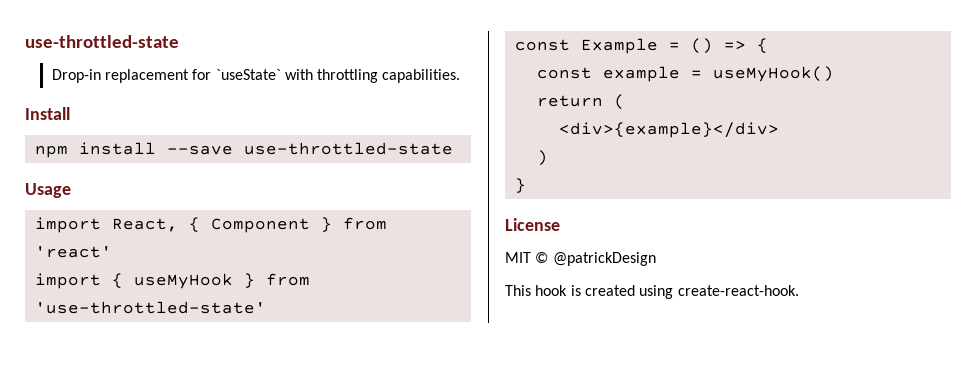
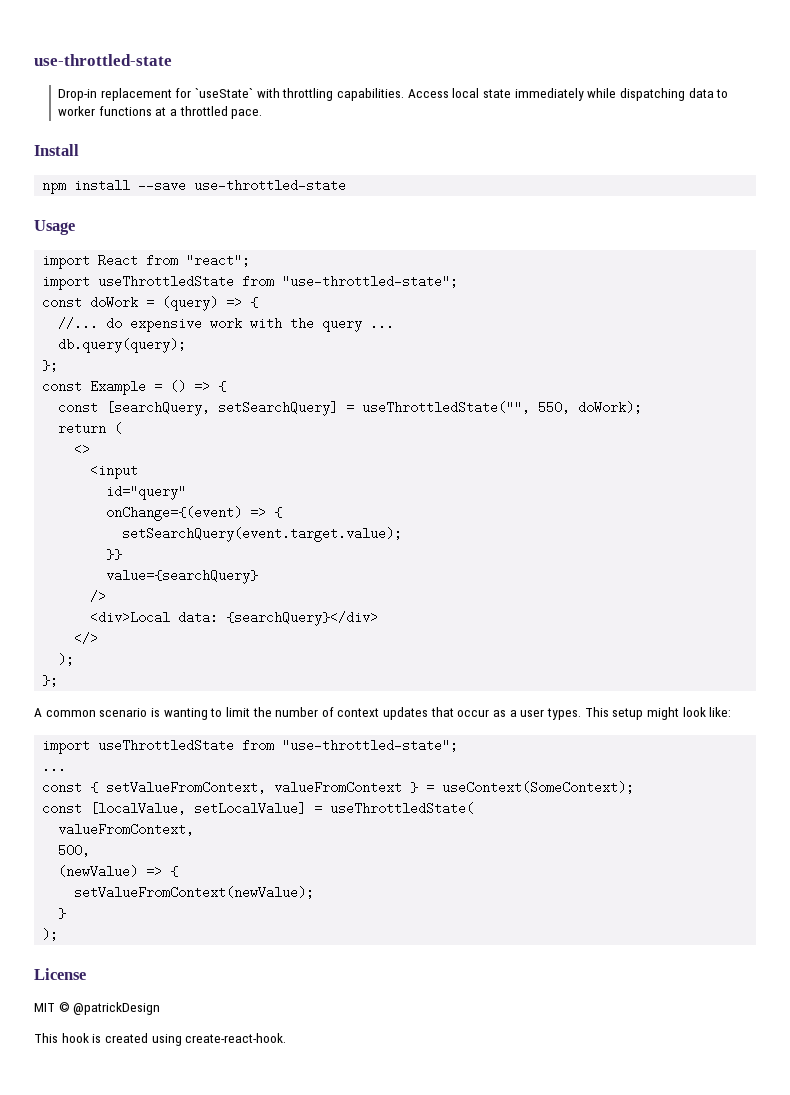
(461, 76) none -> [407,88,729,101] [58,106,263,119] Access local state immediately while dispatching data to worker functions at a throttled pace.
[111,217,387,233] [34,246,112,258] [34,273,310,289] [34,301,266,314] React, { Component } from 'react' // import { useMyHook } from 'use-throttled-state' -> [98,254,251,267] [42,275,459,290] [42,296,259,311] [58,317,395,332] [58,338,187,353] [42,359,59,372] React from "react"; // import useThrottledState from "use-throttled-state"; // const doWork = (query) => { // //... do expensive work with the query ... // db.query(query); // };
[602,66,834,82] [536,94,625,110] [558,122,779,138] [536,150,548,166] [514,178,526,193] example = useMyHook() // return ( // <div>{example}</div> // ) // } -> [106,401,643,416] [58,422,123,435] [74,443,91,456] [90,464,139,479] [106,485,187,500] [106,506,283,521] [122,527,403,542] [106,549,123,560] [106,569,259,584] [90,590,107,603] [90,611,379,626] [74,632,99,645] [58,653,75,666] [42,674,59,687] [34,707,732,720] [42,739,459,754] [42,760,67,773] [42,781,635,794] [42,802,475,815] [58,823,195,836] [58,844,91,857] [58,865,179,878] [74,886,315,899] [58,908,67,919] [42,928,59,941] [searchQuery, setSearchQuery] = useThrottledState("", 550, doWork); // return ( // <> // <input // id="query" // onChange={(event) => { // setSearchQuery(event.target.value); // }} // value={searchQuery} // /> // <div>Local data: {searchQuery}</div> // </> // ); // }; // A common scenario is wanting to limit the number of context updates that occur as a user types. This setup might look like: // import useThrottledState from "use-throttled-state"; // ... // const { setValueFromContext, valueFromContext } = useContext(SomeContext); // const [localValue, setLocalValue] = useThrottledState( // valueFromContext, // 500, // (newValue) => { // setValueFromContext(newValue); // } // );

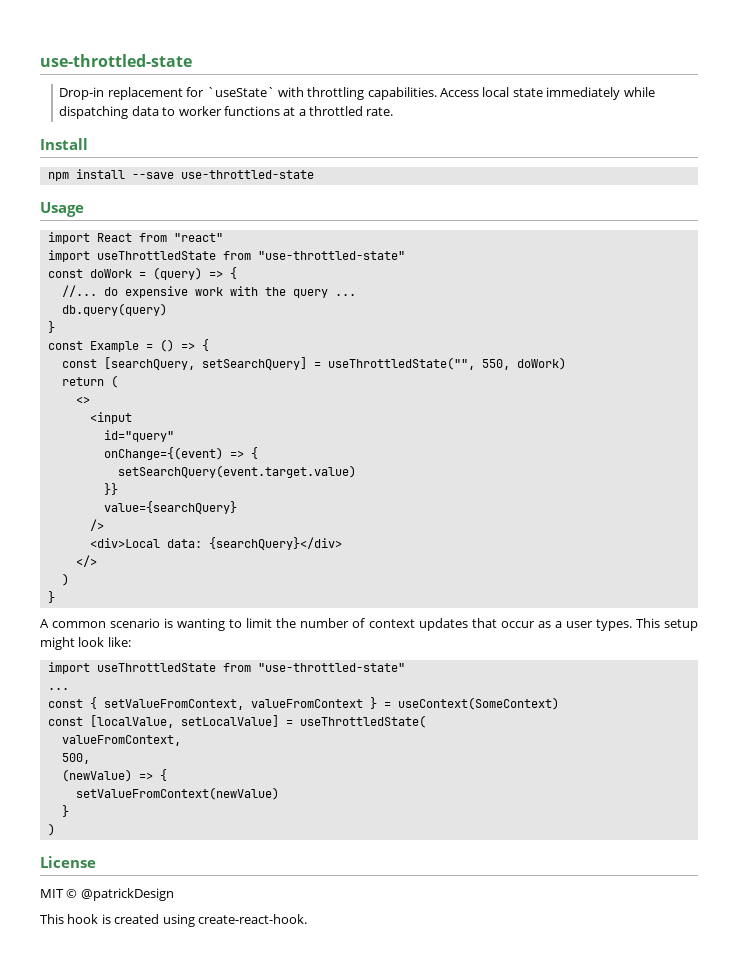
[231,109,263,119] pace. -> [366,107,394,116] rate.
[186,254,251,267] [42,275,459,290] "react"; // import useThrottledState from "use-throttled-state"; -> [173,233,223,242] [47,250,405,262] "react" // import useThrottledState from "use-throttled-state"
[58,338,187,353] [42,359,59,372] db.query(query); // }; -> [61,303,167,316] [47,321,55,333] db.query(query) // }
[578,401,643,414] doWork); -> [516,357,566,370] doWork)
[122,527,403,542] setSearchQuery(event.target.value); -> [117,465,356,478] setSearchQuery(event.target.value)
[58,653,75,666] [42,674,59,687] ); // }; -> [61,573,69,586] [47,591,55,603] ) // }
[282,739,459,752] "use-throttled-state"; -> [257,663,405,672] "use-throttled-state"
[442,781,635,794] useContext(SomeContext); -> [397,697,559,710] useContext(SomeContext)
[74,886,315,899] [58,908,67,919] [42,928,59,941] setValueFromContext(newValue); // } // ); -> [75,787,279,800] [61,805,69,817] [47,823,55,836] setValueFromContext(newValue) // } // )

